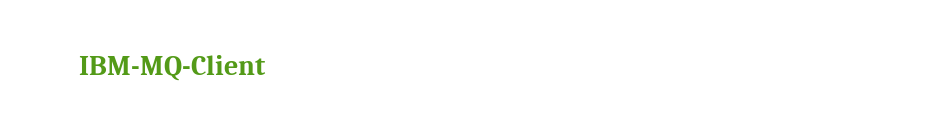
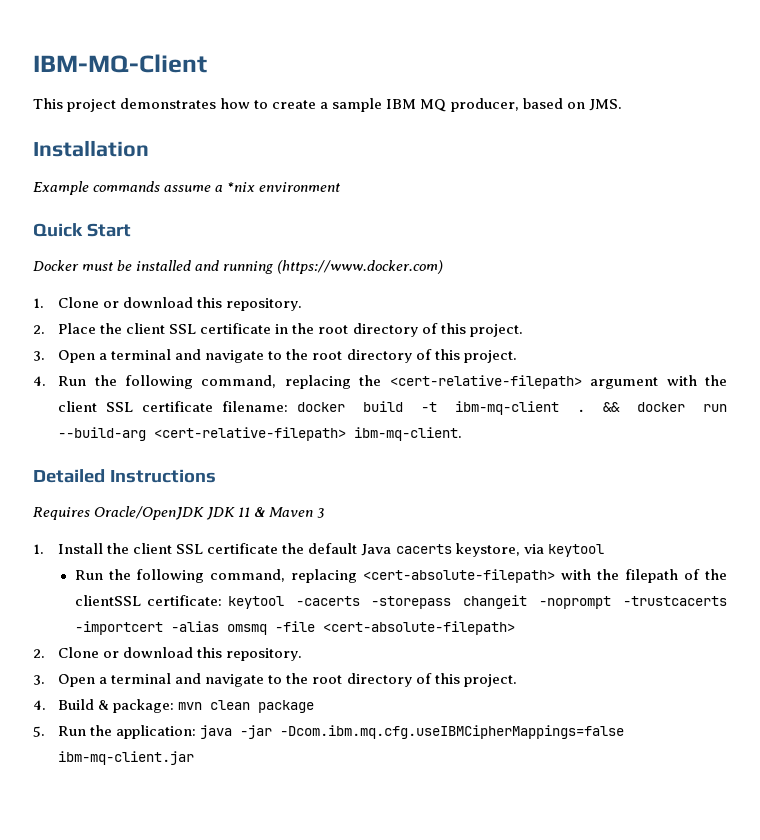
(266, 68) none -> [33,98,622,112] [33,140,149,157] [33,181,341,195] [33,223,131,237] [33,260,444,274] [33,297,303,311] [33,323,523,337] [33,349,517,363] [33,375,727,389] [58,401,727,415] [58,427,463,441] [33,469,216,483] [33,506,325,520] [33,543,604,557] [74,569,728,583] [74,595,727,609] [74,621,515,635] [33,647,303,661] [33,673,517,687] [33,699,315,713] [33,725,625,739] [58,751,195,765] // This project demonstrates how to create a sample IBM MQ producer, based on JMS. // Installation // Example commands assume a *nix environment // Quick Start // Docker must be installed and running (https://www.docker.com) // 1. Clone or download this repository. // 2. Place the client SSL certificate in the root directory of this project. // 3. Open a terminal and navigate to the root directory of this project. // 4. Run the following command, replacing the <cert-relative-filepath> argument with the client SSL certificate filename: docker build -t ibm-mq-client . && docker run --build-arg <cert-relative-filepath> ibm-mq-client. // Detailed Instructions // Requires Oracle/OpenJDK JDK 11 & Maven 3 // 1. Install the client SSL certificate the default Java cacerts keystore, via keytool // Run the following command, replacing <cert-absolute-filepath> with the filepath of the clientSSL certificate: keytool -cacerts -storepass changeit -noprompt -trustcacerts -importcert -alias omsmq -file <cert-absolute-filepath> // 2. Clone or download this repository. // 3. Open a terminal and navigate to the root directory of this project. // 4. Build & package: mvn clean package // 5. Run the application: java -jar -Dcom.ibm.mq.cfg.useIBMCipherMappings=false ibm-mq-client.jar

